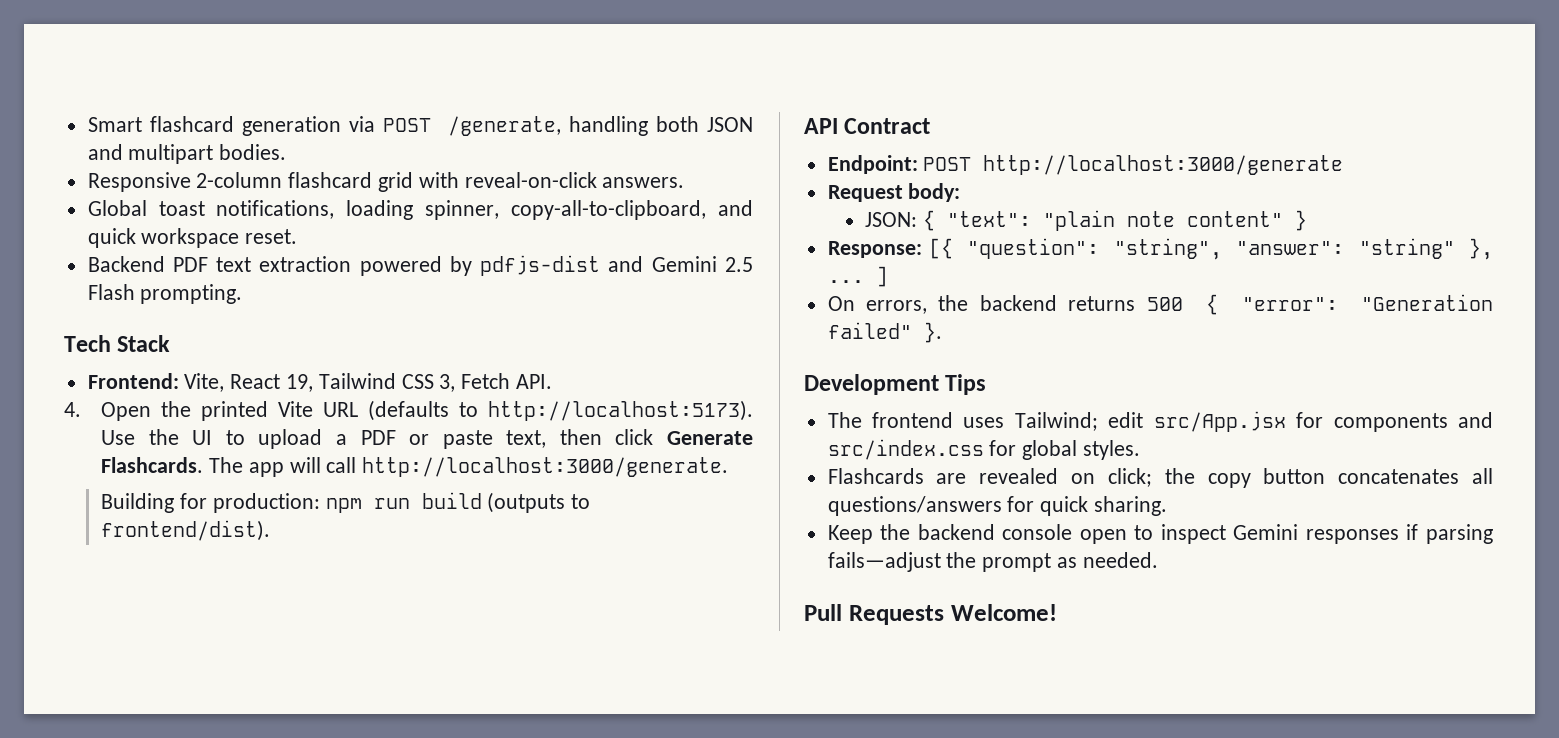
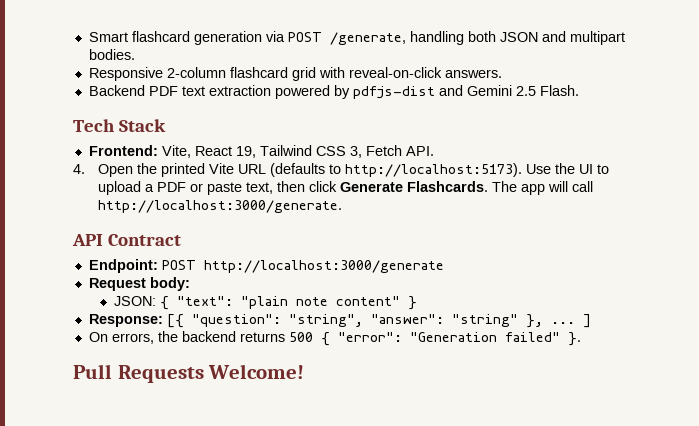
[87,200,753,220] [87,228,298,248] // Global toast notifications, loading spinner, copy-all-to-clipboard, and quick workspace reset. -> (502, 73) none
[87,284,243,304] Flash prompting. -> [539,85,579,96] Flash.
[101,492,591,513] [101,520,271,541] // Building for production: npm run build (outputs to frontend/dist). -> (342, 206) none
[804,374,987,395] [827,411,1493,432] [827,439,1141,460] [827,468,1493,488] [827,496,1168,516] [827,524,1493,544] [827,552,1158,572] // Development Tips // The frontend uses Tailwind; edit src/App.jsx for components and src/index.css for global styles. // Flashcards are revealed on click; the copy button concatenates all questions/answers for quick sharing. // Keep the backend console open to inspect Gemini responses if parsing fails—adjust the prompt as needed. -> (581, 339) none

